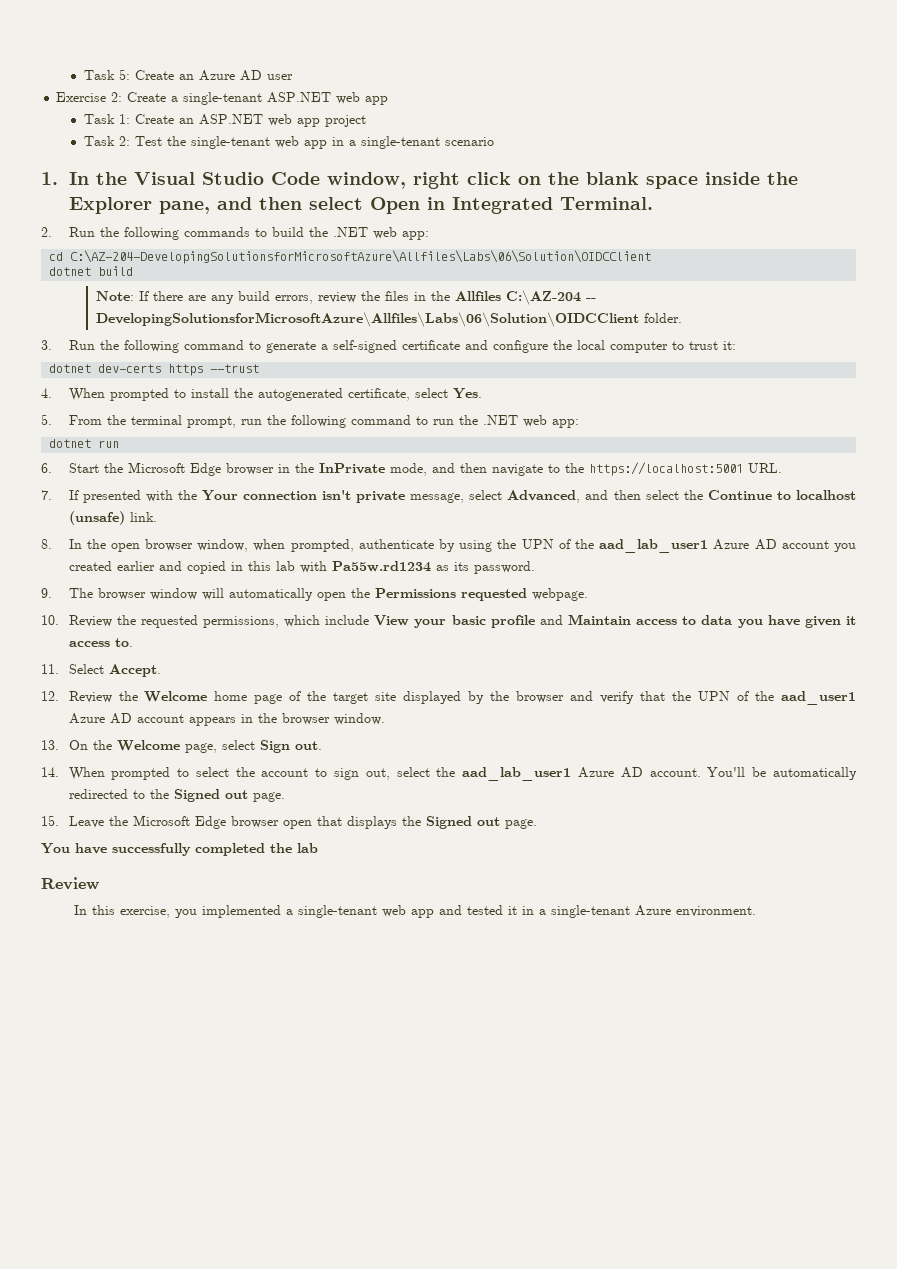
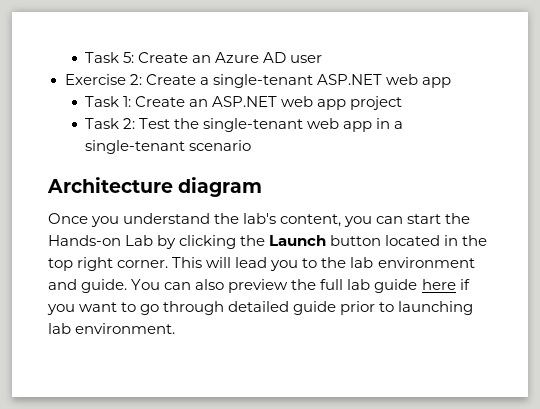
[41,172,798,189] [68,197,653,214] [41,227,429,240] [49,250,652,264] [49,266,134,276] [96,290,597,305] [96,312,683,327] [41,340,736,353] [49,364,260,376] [41,388,482,401] [41,414,579,428] [49,439,120,448] [41,462,782,476] [41,490,857,503] [68,511,157,525] [41,539,856,553] [68,561,535,574] [41,588,588,601] [41,614,856,628] [68,638,133,647] [41,664,161,677] [41,691,856,705] [68,713,385,726] [41,740,322,753] [41,767,857,781] [68,789,285,802] [41,815,537,829] [41,843,318,856] [41,877,99,890] [74,905,672,918] 1. In the Visual Studio Code window, right click on the blank space inside the Explorer pane, and then select Open in Integrated Terminal. // 2. Run the following commands to build the .NET web app: // cd C:\AZ-204-DevelopingSolutionsforMicrosoftAzure\Allfiles\Labs\06\Solution\OIDCClient // dotnet build // Note: If there are any build errors, review the files in the Allfiles C:\AZ-204 -- DevelopingSolutionsforMicrosoftAzure\Allfiles\Labs\06\Solution\OIDCClient folder. // 3. Run the following command to generate a self-signed certificate and configure the local computer to trust it: // dotnet dev-certs https --trust // 4. When prompted to install the autogenerated certificate, select Yes. // 5. From the terminal prompt, run the following command to run the .NET web app: // dotnet run // 6. Start the Microsoft Edge browser in the InPrivate mode, and then navigate to the https://localhost:5001 URL. // 7. If presented with the Your connection isn't private message, select Advanced, and then select the Continue to localhost (unsafe) link. // 8. In the open browser window, when prompted, authenticate by using the UPN of the aad_lab_user1 Azure AD account you created earlier and copied in this lab with Pa55w.rd1234 as its password. // 9. The browser window will automatically open the Permissions requested webpage. // 10. Review the requested permissions, which include View your basic profile and Maintain access to data you have given it access to. // 11. Select Accept. // 12. Review the Welcome home page of the target site displayed by the browser and verify that the UPN of the aad_user1 Azure AD account appears in the browser window. // 13. On the Welcome page, select Sign out. // 14. When prompted to select the account to sign out, select the aad_lab_user1 Azure AD account. You'll be automatically redirected to the Signed out page. // 15. Leave the Microsoft Edge browser open that displays the Signed out page. // You have successfully completed the lab // Review // In this exercise, you implemented a single-tenant web app and tested it in a single-tenant Azure -> [47,177,263,197] [48,213,471,227] [48,235,488,249] [48,257,475,271] [48,279,470,293] [47,301,474,315] [48,323,71,334] Architecture diagram // Once you understand the lab's content, you can start the Hands-on Lab by clicking the Launch button located in the top right corner. This will lead you to the lab environment and guide. You can also preview the full lab guide here if you want to go through detailed guide prior to launching lab

